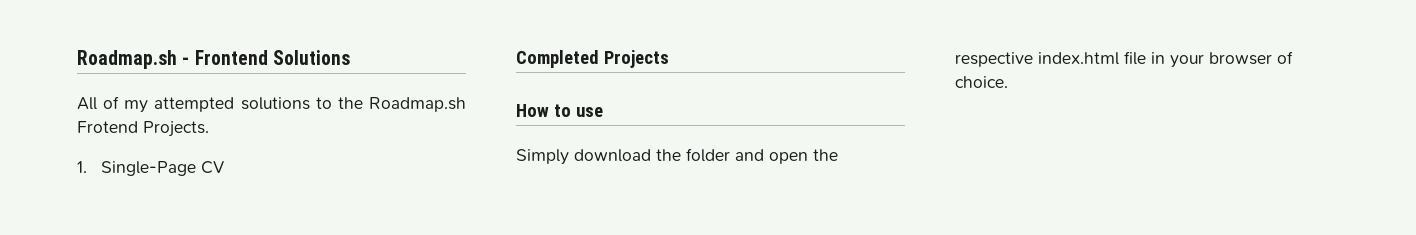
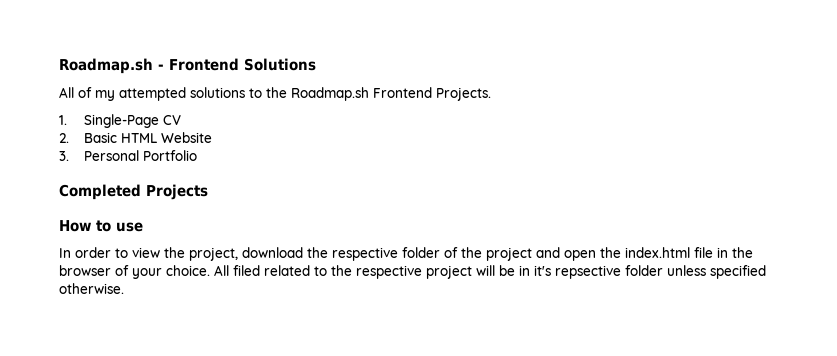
[77,121,138,133] Frotend -> [373,87,432,98] Frontend
(225, 167) none -> [59,132,213,143] [59,150,198,161] // 2. Basic HTML Website // 3. Personal Portfolio
[516,148,730,165] Simply download the folder -> [59,247,532,261] In order to view the project, download the respective folder of the project
[955,52,1033,67] respective -> (621, 252) none
[1170,54,1204,68] your -> [732,247,753,258] the
[955,76,1008,88] choice. -> [132,265,766,279] [59,283,124,294] your choice. All filed related to the respective project will be in it's repsective folder unless specified otherwise.

